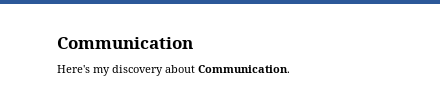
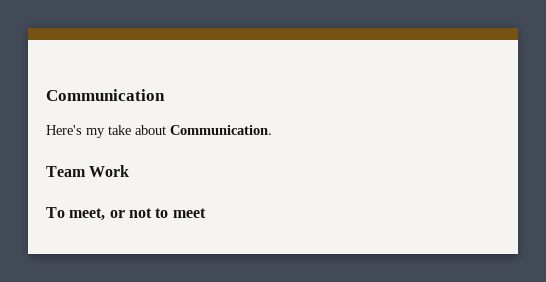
[112,65,163,76] discovery -> [108,125,131,135] take
(290, 69) none -> [46,165,130,177] [46,207,206,221] // Team Work // To meet, or not to meet

